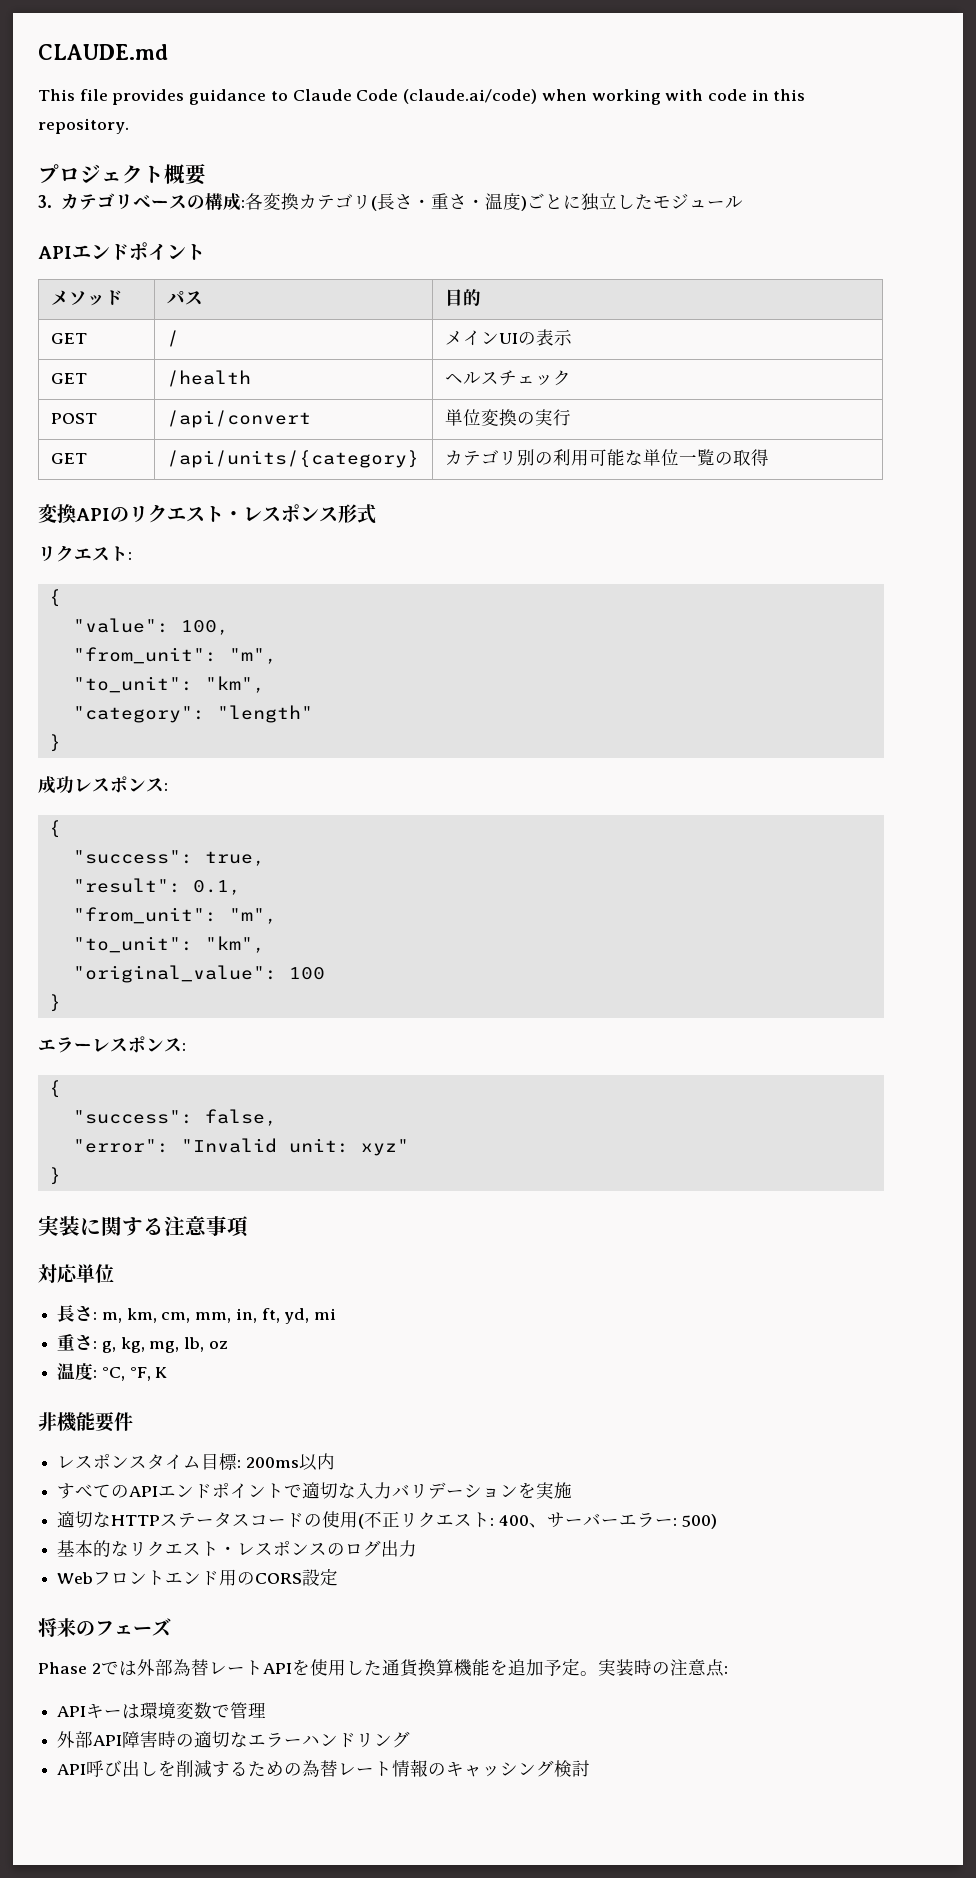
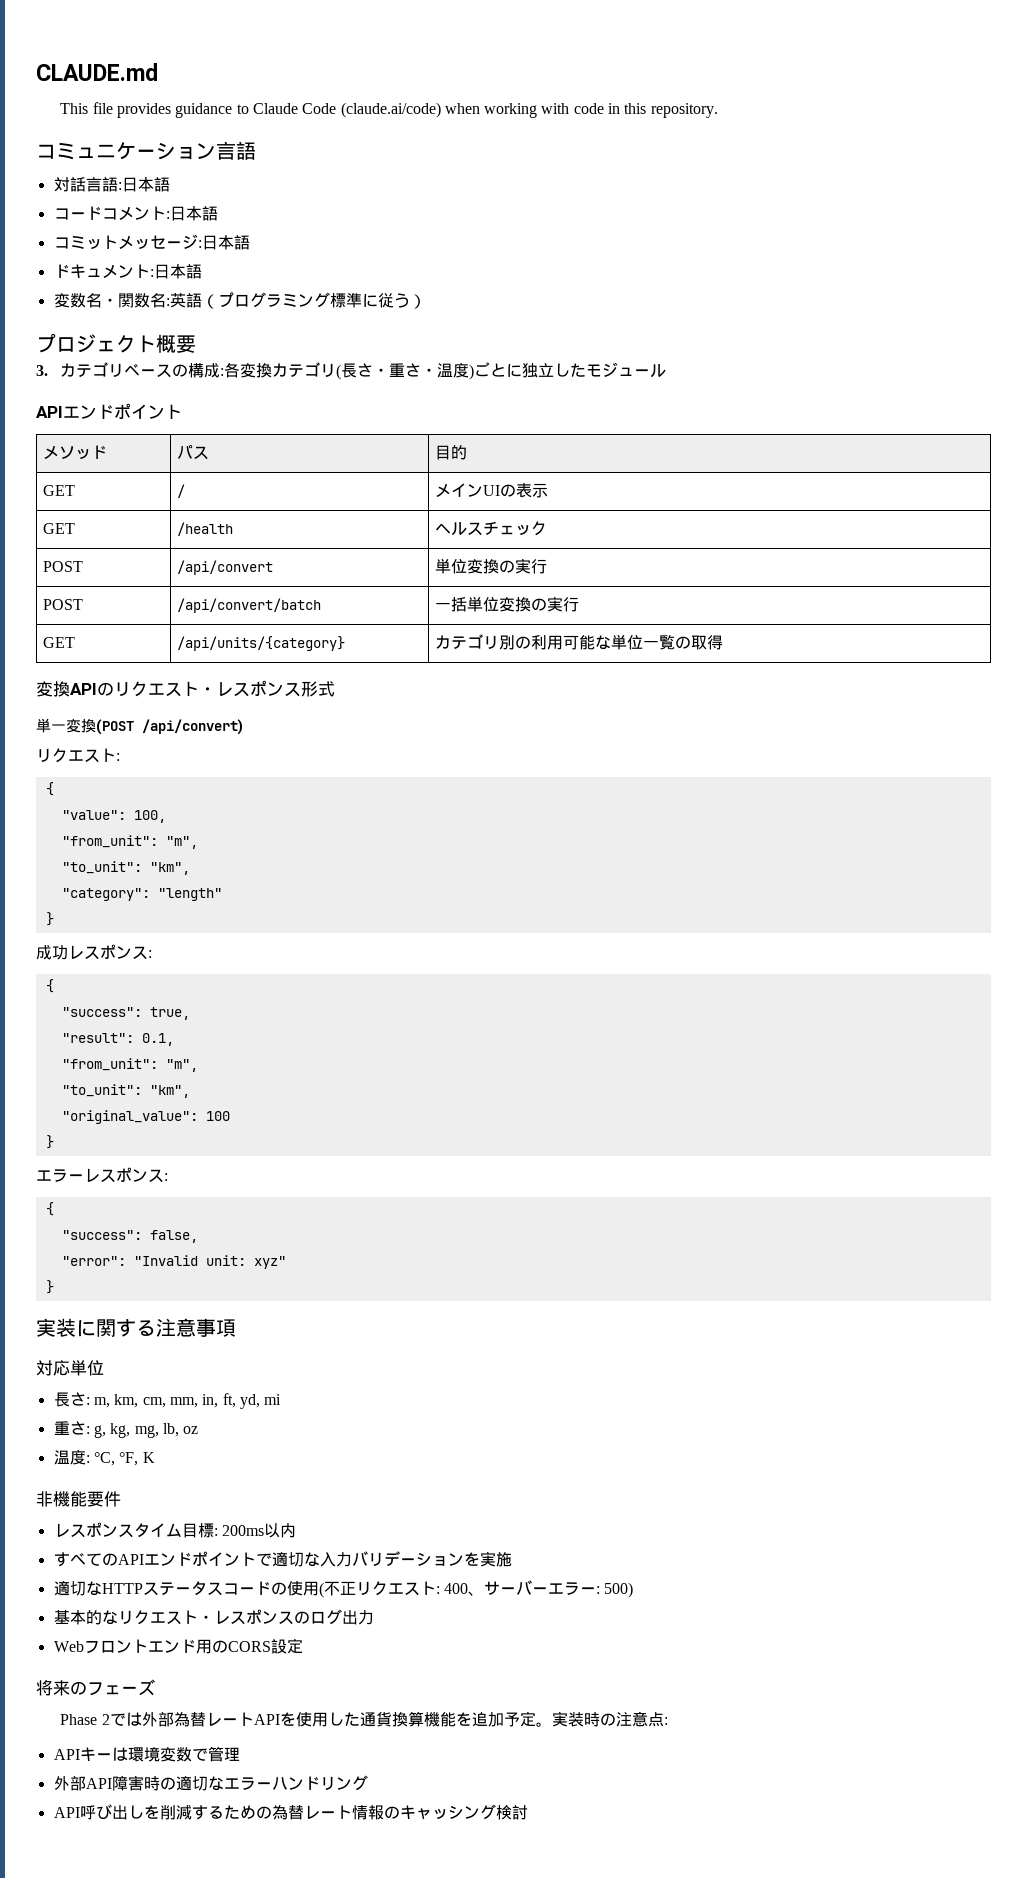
(129, 126) none -> [36,141,256,160] [53,177,170,192] [53,206,218,221] [53,234,250,250] [53,264,202,279] [53,292,426,309] // コミュニケーション言語 // 対話言語:日本語 // コードコメント:日本語 // コミットメッセージ:日本語 // ドキュメント:日本語 // 変数名・関数名:英語（プログラミング標準に従う）
(571, 417) none -> [42,599,83,610] [176,598,321,613] [434,596,579,612] // POST | /api/convert/batch | 一括単位変換の実行
(376, 514) none -> [36,718,243,735] // 単一変換(POST /api/convert)

